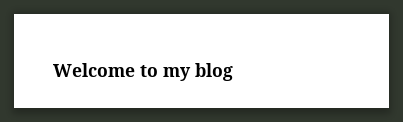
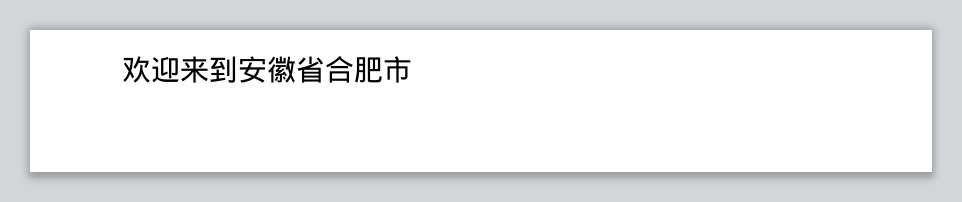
[53,63,233,81] Welcome to my blog -> [122,56,412,83] 欢迎来到安徽省合肥市

